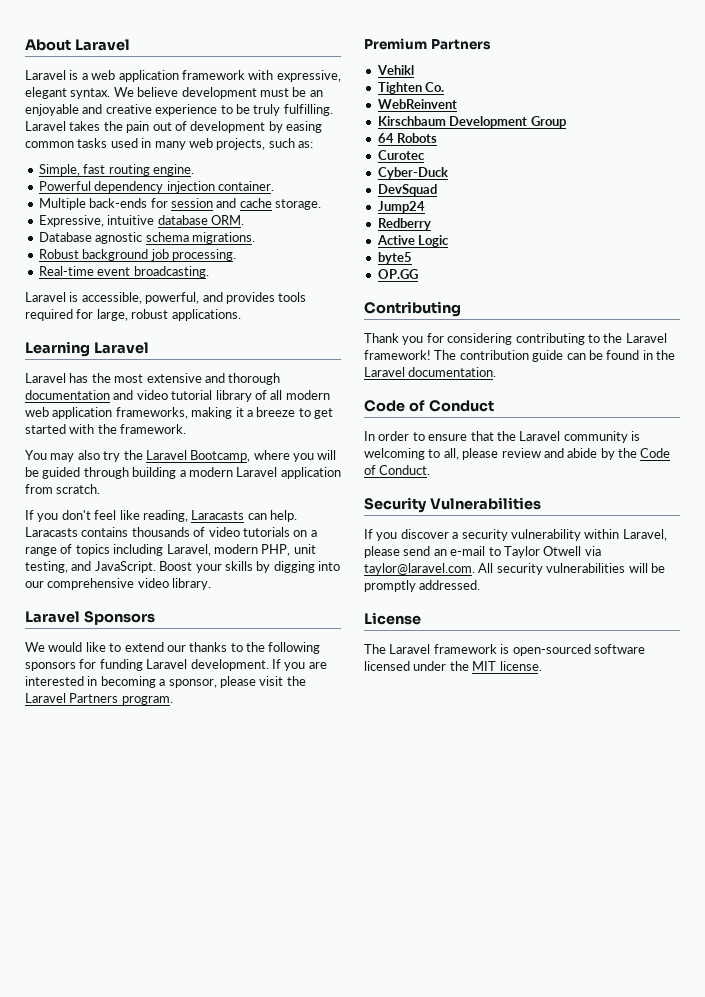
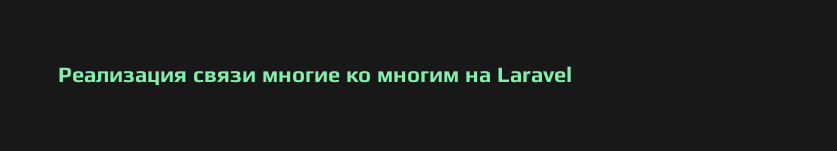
[25,39,130,51] [25,70,341,82] [25,87,323,99] [25,104,333,116] [25,121,322,133] [25,138,313,150] [38,164,194,176] [38,181,274,193] [38,198,321,210] [38,215,244,227] [38,232,255,244] [38,249,236,261] [38,266,209,278] [25,292,307,304] [25,309,241,321] [25,341,149,357] [25,373,281,385] [25,390,330,402] [25,407,333,419] [25,424,187,434] [25,450,337,462] [25,467,341,479] [25,484,101,494] [25,510,297,522] [25,527,317,537] [25,544,316,556] [25,561,340,573] [25,578,212,590] [25,611,155,625] [25,642,321,654] [25,659,327,671] [25,676,306,688] [25,693,173,705] [364,38,491,50] [376,65,414,75] [377,82,445,94] [377,99,457,109] [377,116,566,128] [377,133,438,143] [377,150,425,160] [377,167,448,179] [377,184,437,196] [377,201,425,213] [377,218,431,230] [376,235,450,247] [377,252,412,264] [377,269,418,279] [364,301,461,317] [364,333,667,345] [364,350,675,362] [364,367,497,377] [364,400,494,412] [364,431,640,443] [364,448,671,460] [364,465,431,475] [364,497,541,513] [364,529,667,541] [364,546,601,558] [364,563,665,575] [364,580,481,592] [364,612,421,625] [364,644,645,656] [364,661,542,671] About Laravel // Laravel is a web application framework with expressive, elegant syntax. We believe development must be an enjoyable and creative experience to be truly fulfilling. Laravel takes the pain out of development by easing common tasks used in many web projects, such as: // Simple, fast routing engine. // Powerful dependency injection container. // Multiple back-ends for session and cache storage. // Expressive, intuitive database ORM. // Database agnostic schema migrations. // Robust background job processing. // Real-time event broadcasting. // Laravel is accessible, powerful, and provides tools required for large, robust applications. // Learning Laravel // Laravel has the most extensive and thorough documentation and video tutorial library of all modern web application frameworks, making it a breeze to get started with the framework. // You may also try the Laravel Bootcamp, where you will be guided through building a modern Laravel application from scratch. // If you don't feel like reading, Laracasts can help. Laracasts contains thousands of video tutorials on a range of topics including Laravel, modern PHP, unit testing, and JavaScript. Boost your skills by digging into our comprehensive video library. // Laravel Sponsors // We would like to extend our thanks to the following sponsors for funding Laravel development. If you are interested in becoming a sponsor, please visit the Laravel Partners program. // Premium Partners // Vehikl // Tighten Co. // WebReinvent // Kirschbaum Development Group // 64 Robots // Curotec // Cyber-Duck // DevSquad // Jump24 // Redberry // Active Logic // byte5 // OP.GG // Contributing // Thank you for considering contributing to the Laravel framework! The contribution guide can be found in the Laravel documentation. // Code of Conduct // In order to ensure that the Laravel community is welcoming to all, please review and abide by the Code of Conduct. // Security Vulnerabilities // If you discover a security vulnerability within Laravel, please send an e-mail to Taylor Otwell via taylor@laravel.com. All security vulnerabilities will be promptly addressed. // License // The Laravel framework is open-sourced software licensed under the MIT license. -> [58,66,572,85] Реализация связи многие ко многим на Laravel

